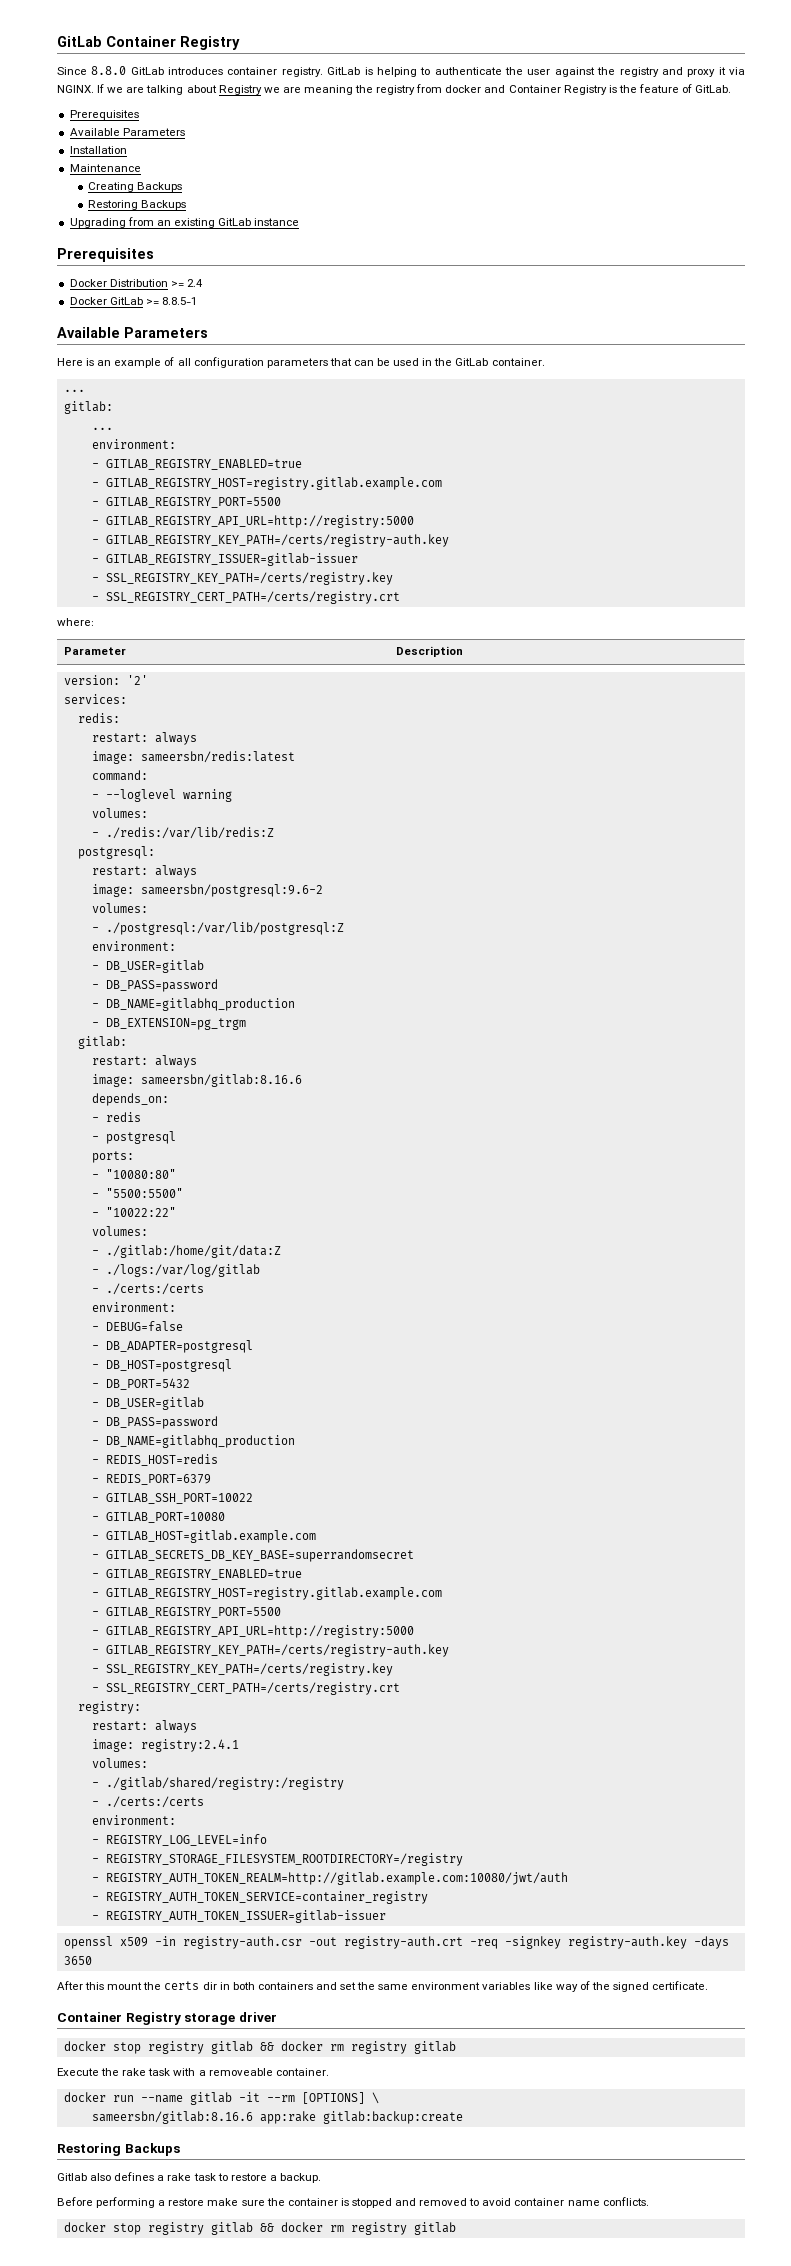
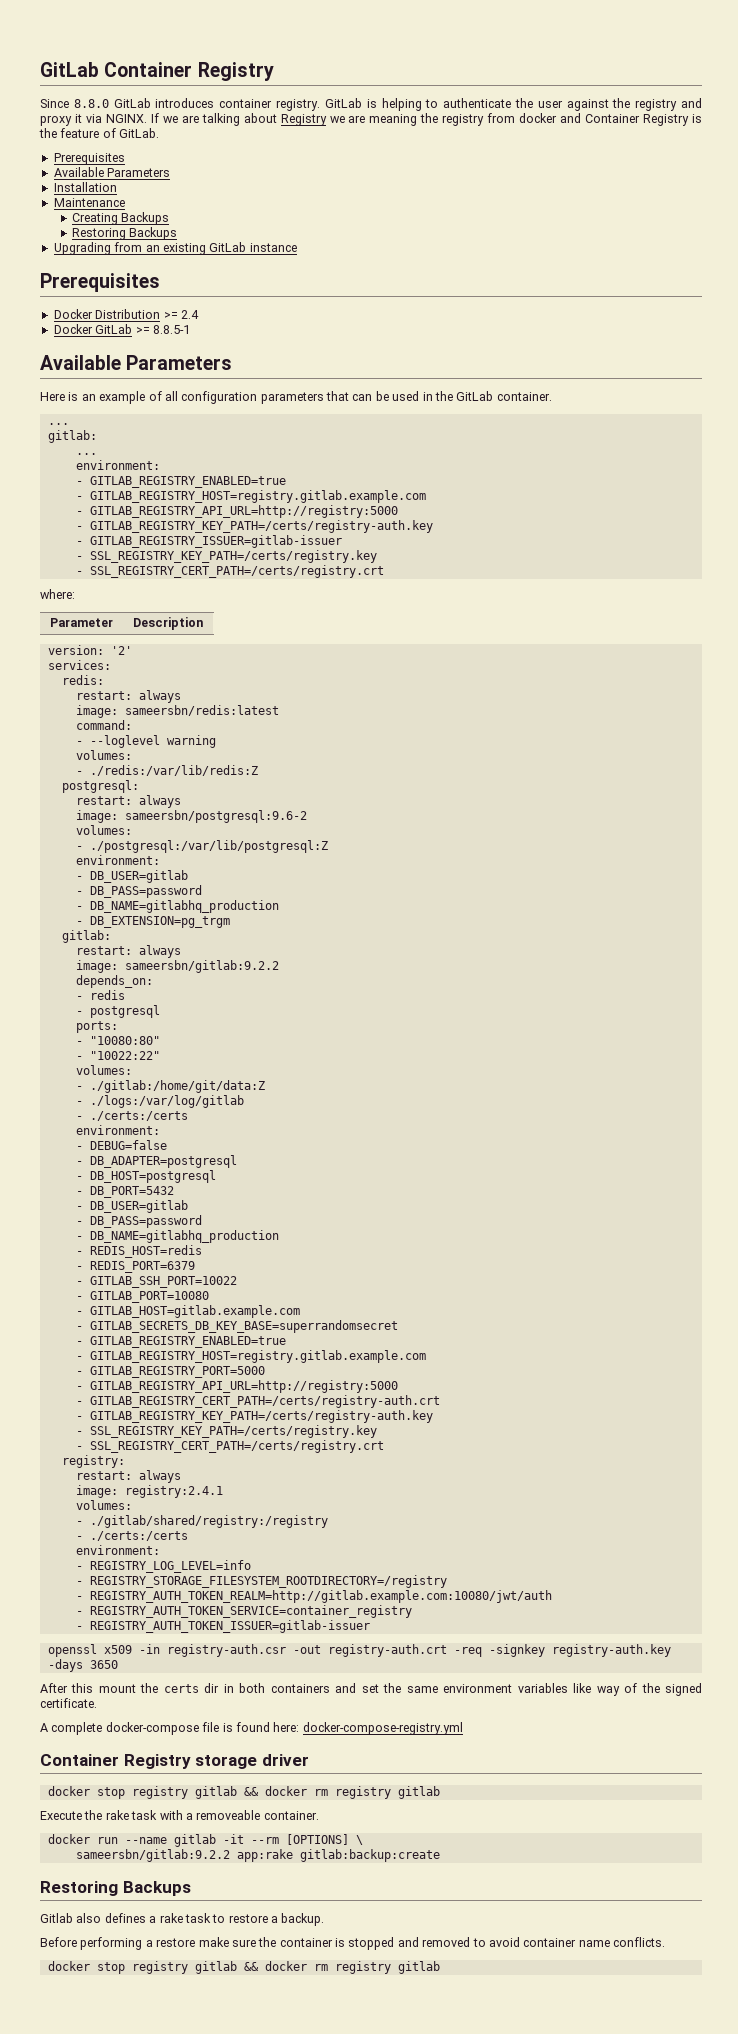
[91,497,281,508] // - GITLAB_REGISTRY_PORT=5500 -> (426, 496) none
[140,1074,302,1087] sameersbn/gitlab:8.16.6 -> [124,960,279,973] sameersbn/gitlab:9.2.2
[91,1188,183,1198] // - "5500:5500" -> (160, 1040) none
[105,1607,281,1618] [91,1625,414,1638] GITLAB_REGISTRY_PORT=5500 // - GITLAB_REGISTRY_API_URL=http://registry:5000 -> [89,1366,265,1378] [75,1380,398,1393] [75,1395,440,1408] GITLAB_REGISTRY_PORT=5000 // - GITLAB_REGISTRY_API_URL=http://registry:5000 // - GITLAB_REGISTRY_CERT_PATH=/certs/registry-auth.crt
(709, 1985) none -> [40,1722,463,1735] // A complete docker-compose file is found here: docker-compose-registry.yml
[91,2111,253,2124] sameersbn/gitlab:8.16.6 -> [75,1849,230,1862] sameersbn/gitlab:9.2.2

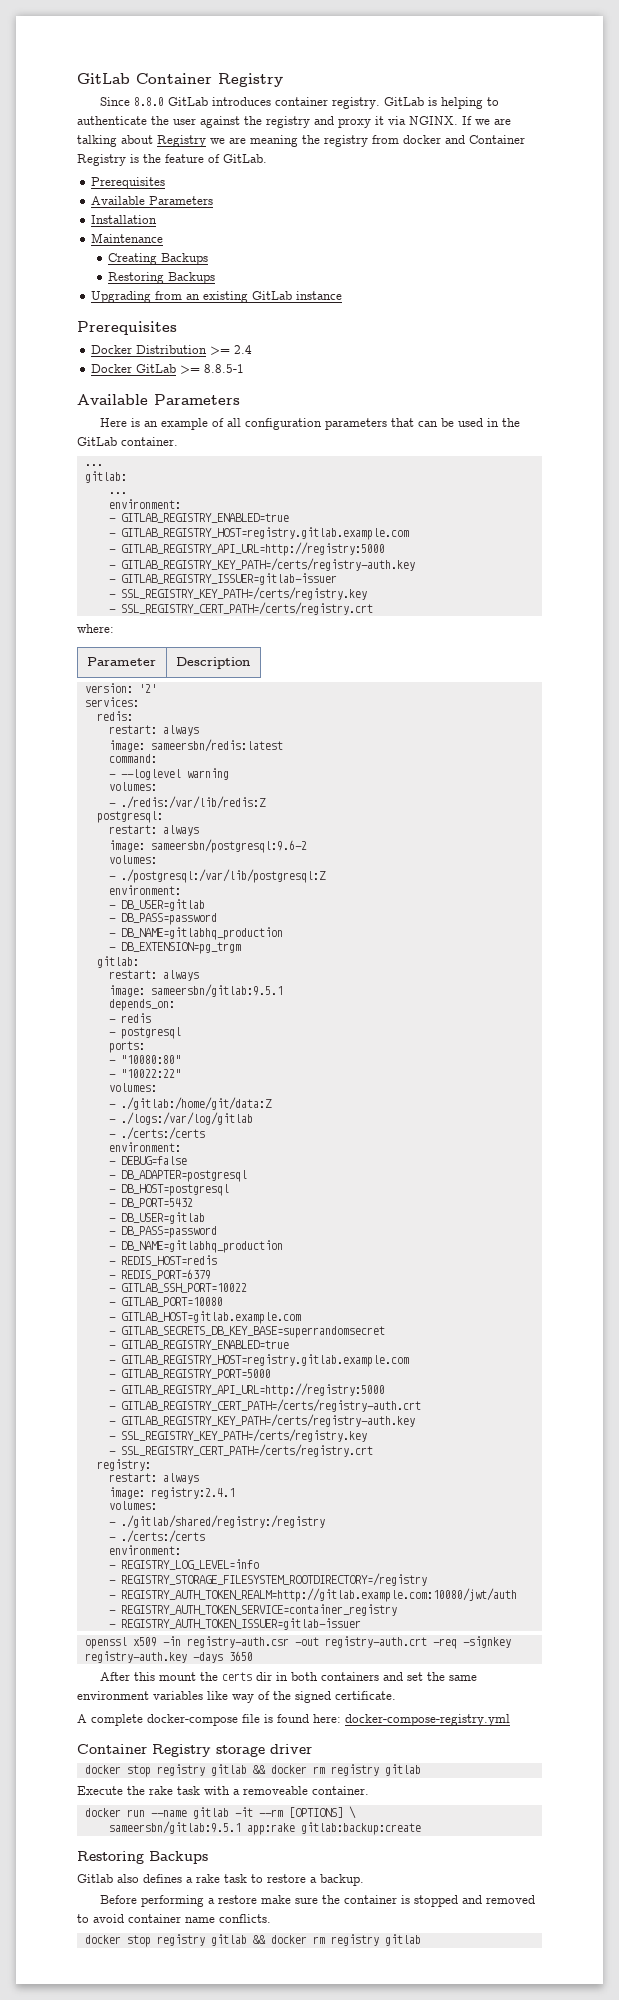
[124,960,279,973] sameersbn/gitlab:9.2.2 -> [150,984,283,997] sameersbn/gitlab:9.5.1
[75,1849,230,1862] sameersbn/gitlab:9.2.2 -> [108,1821,241,1834] sameersbn/gitlab:9.5.1

